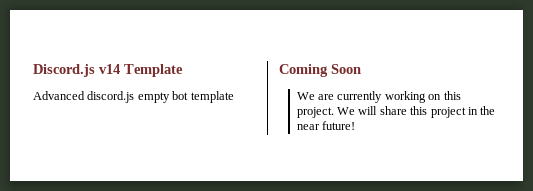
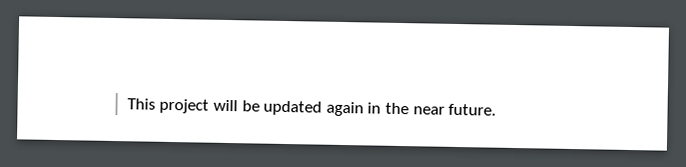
[33,64,183,77] [33,91,234,103] [279,64,361,77] [296,91,461,103] [296,106,466,118] Discord.js v14 Template // Advanced discord.js empty bot template // Coming Soon // We are currently working on this project. We will share this project -> [126,98,364,117] This project will be updated again
[322,121,356,130] future! -> [448,103,497,116] future.

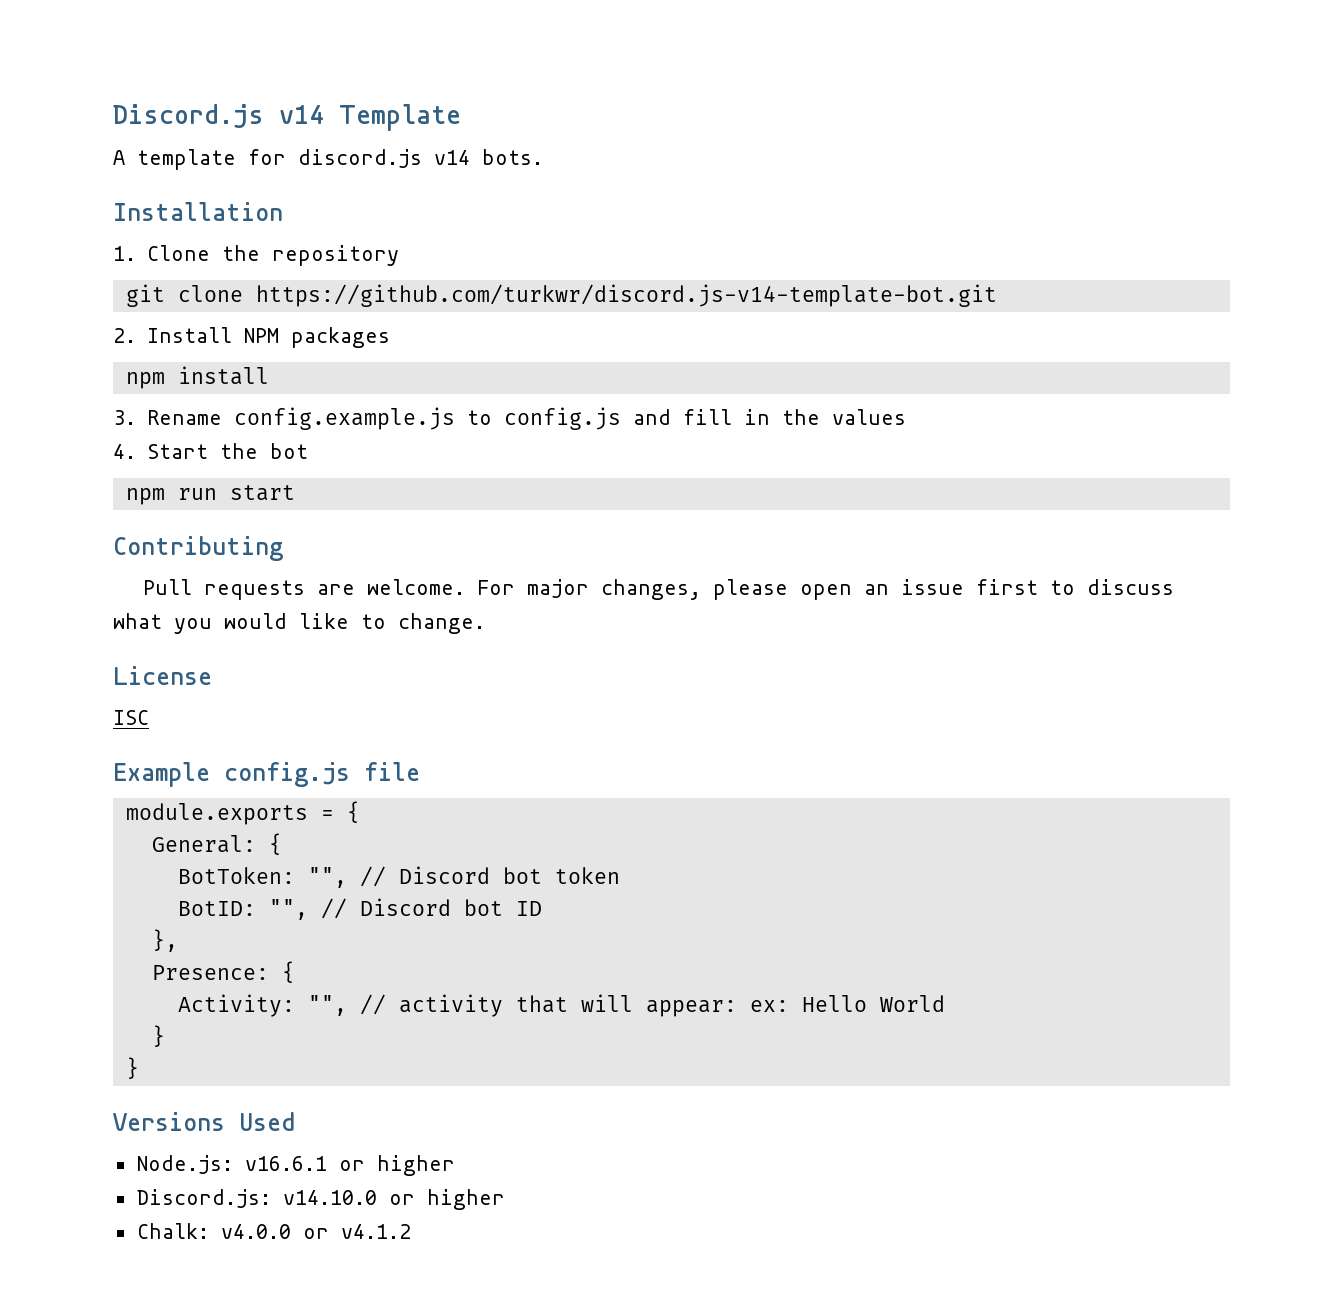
[126,98,497,117] This project will be updated again in the near future. -> [113,104,461,131] [113,149,543,170] [113,202,283,221] [113,245,399,266] [125,284,997,307] [113,327,390,348] [125,366,269,389] [113,407,906,430] [113,443,308,459] [125,485,295,505] [113,536,283,561] [142,579,1174,600] [113,613,485,634] [113,666,212,685] [113,710,149,725] [113,762,420,787] [125,801,360,825] [151,833,282,855] [177,866,620,888] [177,898,542,920] [151,929,178,952] [151,961,295,983] [177,994,945,1017] [151,1025,165,1047] [125,1057,139,1079] [113,1112,295,1131] [136,1155,455,1176] [136,1189,505,1210] [136,1223,411,1239] Discord.js v14 Template // A template for discord.js v14 bots. // Installation // 1. Clone the repository // git clone https://github.com/turkwr/discord.js-v14-template-bot.git // 2. Install NPM packages // npm install // 3. Rename config.example.js to config.js and fill in the values // 4. Start the bot // npm run start // Contributing // Pull requests are welcome. For major changes, please open an issue first to discuss what you would like to change. // License // ISC // Example config.js file // module.exports = { // General: { // BotToken: "", // Discord bot token // BotID: "", // Discord bot ID // }, // Presence: { // Activity: "", // activity that will appear: ex: Hello World // } // } // Versions Used // Node.js: v16.6.1 or higher // Discord.js: v14.10.0 or higher // Chalk: v4.0.0 or v4.1.2

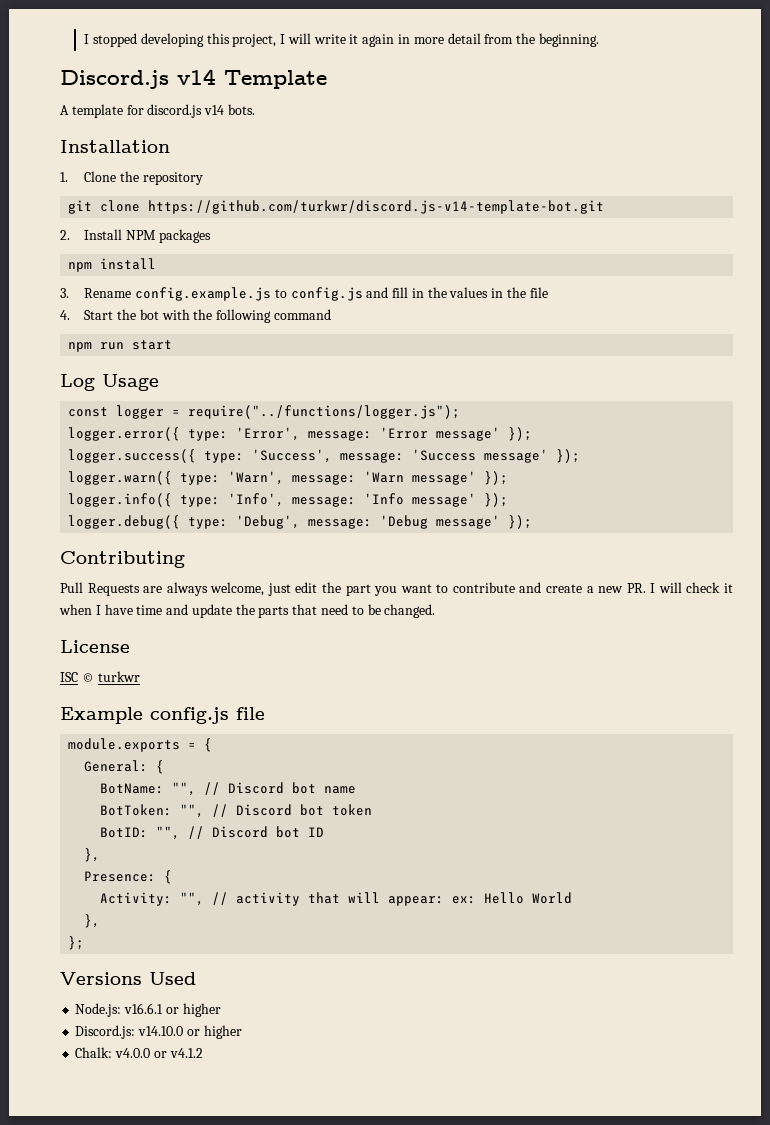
(113, 116) none -> [84,33,599,47] I stopped developing this project, I will write it again in more detail from the beginning. //
(906, 417) none -> [491,287,548,298] in the file
(308, 451) none -> [161,309,331,323] with the following command
[113,536,283,561] [142,579,1174,600] [113,613,485,634] Contributing // Pull requests are welcome. For major changes, please open an issue first to discuss what you would like to change. -> [60,374,159,391] [68,405,461,419] [68,427,533,441] [68,449,581,463] [68,471,509,485] [68,493,509,507] [68,515,533,529] [60,551,185,568] [60,582,733,596] [59,604,436,618] Log Usage // const logger = require("../functions/logger.js"); // logger.error({ type: 'Error', message: 'Error message' }); // logger.success({ type: 'Success', message: 'Success message' }); // logger.warn({ type: 'Warn', message: 'Warn message' }); // logger.info({ type: 'Info', message: 'Info message' }); // logger.debug({ type: 'Debug', message: 'Debug message' }); // Contributing // Pull Requests are always welcome, just edit the part you want to contribute and create a new PR. I will check it when I have time and update the parts that need to be changed.
(149, 717) none -> [81,671,140,682] © turkwr
(282, 844) none -> [100,782,357,796] // BotName: "", // Discord bot name
[151,1025,165,1047] [125,1057,139,1079] } // } -> [84,914,101,928] [68,936,85,950] }, // };

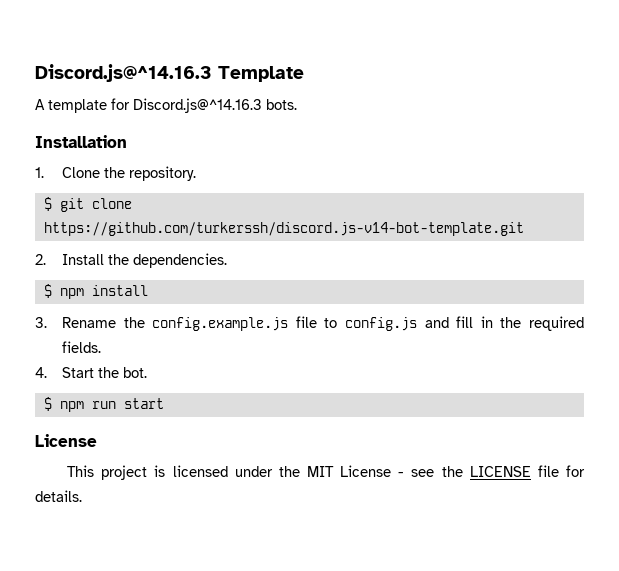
[84,33,599,47] [60,69,216,89] I stopped developing this project, I will write it again in more detail from the beginning. // Discord.js v14 -> [35,64,212,82] Discord.js@^14.16.3
[147,104,225,118] discord.js v14 -> [133,98,262,113] Discord.js@^14.16.3
[142,172,203,185] repository // -> [129,166,197,181] [43,197,52,211] repository. // $
[148,200,605,214] https://github.com/turkwr/discord.js-v14-template-bot.git -> [43,222,524,236] https://github.com/turkerssh/discord.js-v14-bot-template.git
[125,229,211,243] NPM packages // -> [108,253,228,268] [43,284,52,298] the dependencies. // $
[134,287,271,301] config.example.js -> [123,316,317,331] the config.example.js file
[449,287,548,298] values in the file -> [528,316,584,331] [62,341,102,353] required fields.
[139,309,331,323] [68,340,173,352] [60,374,159,391] [68,405,461,419] [68,427,533,441] [68,449,581,463] [68,471,509,485] [68,493,509,507] [68,515,533,529] [60,551,185,568] [60,582,733,596] [59,604,436,618] [60,640,130,653] [60,671,140,682] [60,707,265,724] [68,738,213,752] [84,760,165,774] [100,782,357,796] [100,804,373,818] [100,826,325,840] [84,848,101,862] [84,870,173,884] [100,892,573,906] [84,914,101,928] [68,936,85,950] [60,972,196,985] [75,1003,221,1017] [75,1025,242,1039] [75,1047,203,1058] bot with the following command // npm run start // Log Usage // const logger = require("../functions/logger.js"); // logger.error({ type: 'Error', message: 'Error message' }); // logger.success({ type: 'Success', message: 'Success message' }); // logger.warn({ type: 'Warn', message: 'Warn message' }); // logger.info({ type: 'Info', message: 'Info message' }); // logger.debug({ type: 'Debug', message: 'Debug message' }); // Contributing // Pull Requests are always welcome, just edit the part you want to contribute and create a new PR. I will check it when I have time and update the parts that need to be changed. // License // ISC © turkwr // Example config.js file // module.exports = { // General: { // BotName: "", // Discord bot name // BotToken: "", // Discord bot token // BotID: "", // Discord bot ID // }, // Presence: { // Activity: "", // activity that will appear: ex: Hello World // }, // }; // Versions Used // Node.js: v16.6.1 or higher // Discord.js: v14.10.0 or higher // Chalk: v4.0.0 or v4.1.2 -> [123,367,148,378] [43,397,164,412] [35,434,97,447] [67,465,585,480] [35,490,82,502] bot. // $ npm run start // License // This project is licensed under the MIT License - see the LICENSE file for details.

